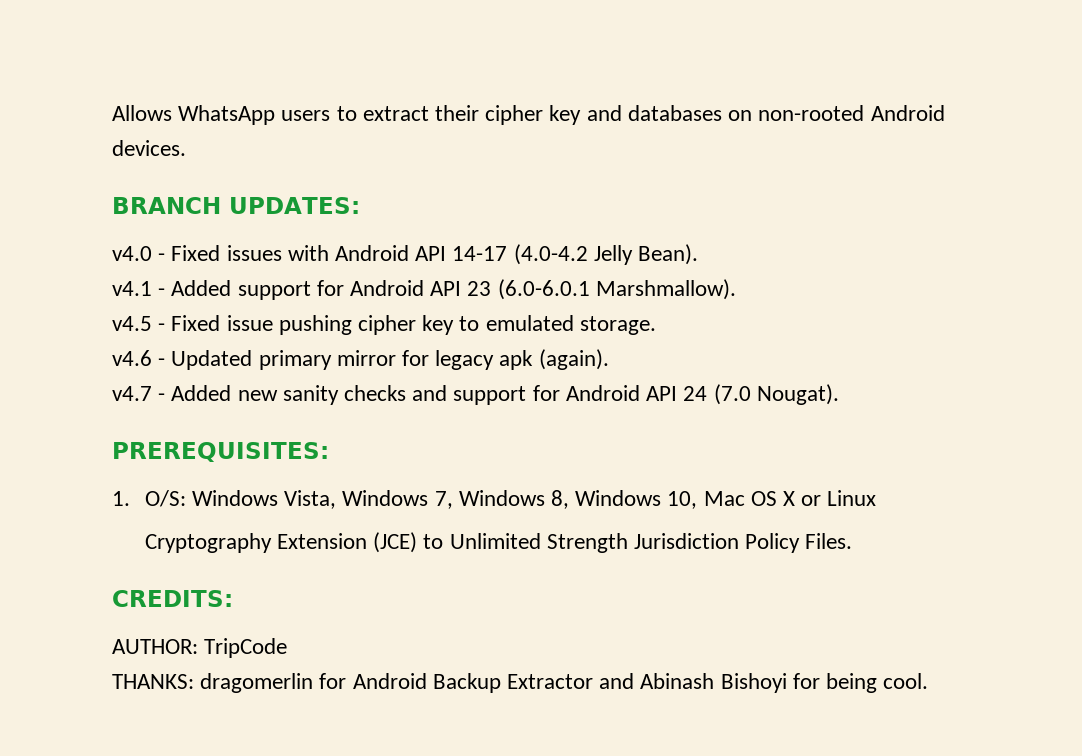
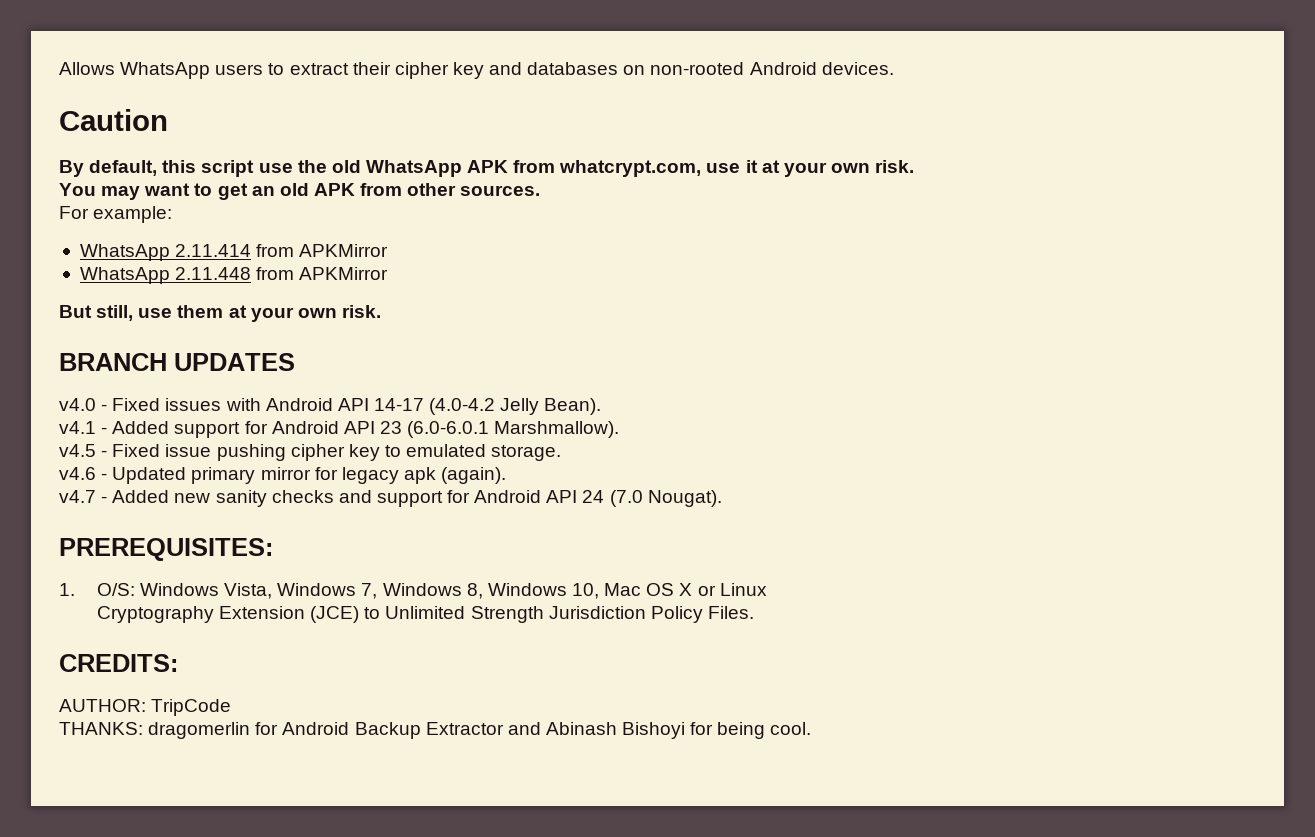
(186, 148) none -> [59,109,168,131] [59,160,915,177] [59,183,541,200] [59,206,173,223] [79,244,389,261] [79,267,389,284] [59,305,381,322] // Caution // By default, this script use the old WhatsApp APK from whatcrypt.com, use it at your own risk. // You may want to get an old APK from other sources. // For example: // WhatsApp 2.11.414 from APKMirror // WhatsApp 2.11.448 from APKMirror // But still, use them at your own risk.
[229,197,360,214] UPDATES: -> [174,353,295,371] UPDATES

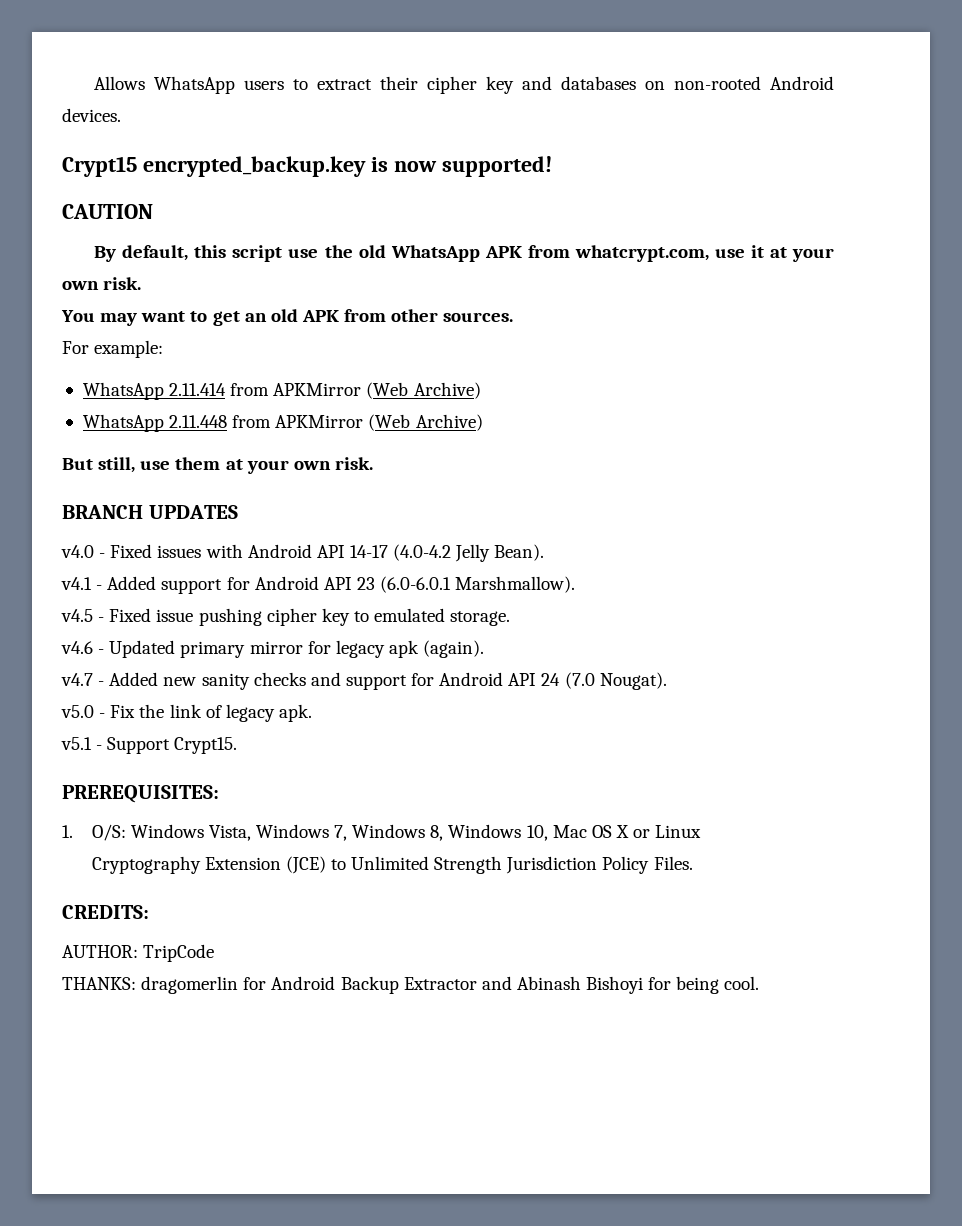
[59,109,168,131] Caution -> [62,156,552,177] [62,204,153,219] Crypt15 encrypted_backup.key is now supported! // CAUTION
(389, 250) none -> [366,382,481,399] (Web Archive)
(389, 273) none -> [368,414,483,431] (Web Archive)
(722, 498) none -> [61,704,312,722] [61,737,238,754] // v5.0 - Fix the link of legacy apk. // v5.1 - Support Crypt15.

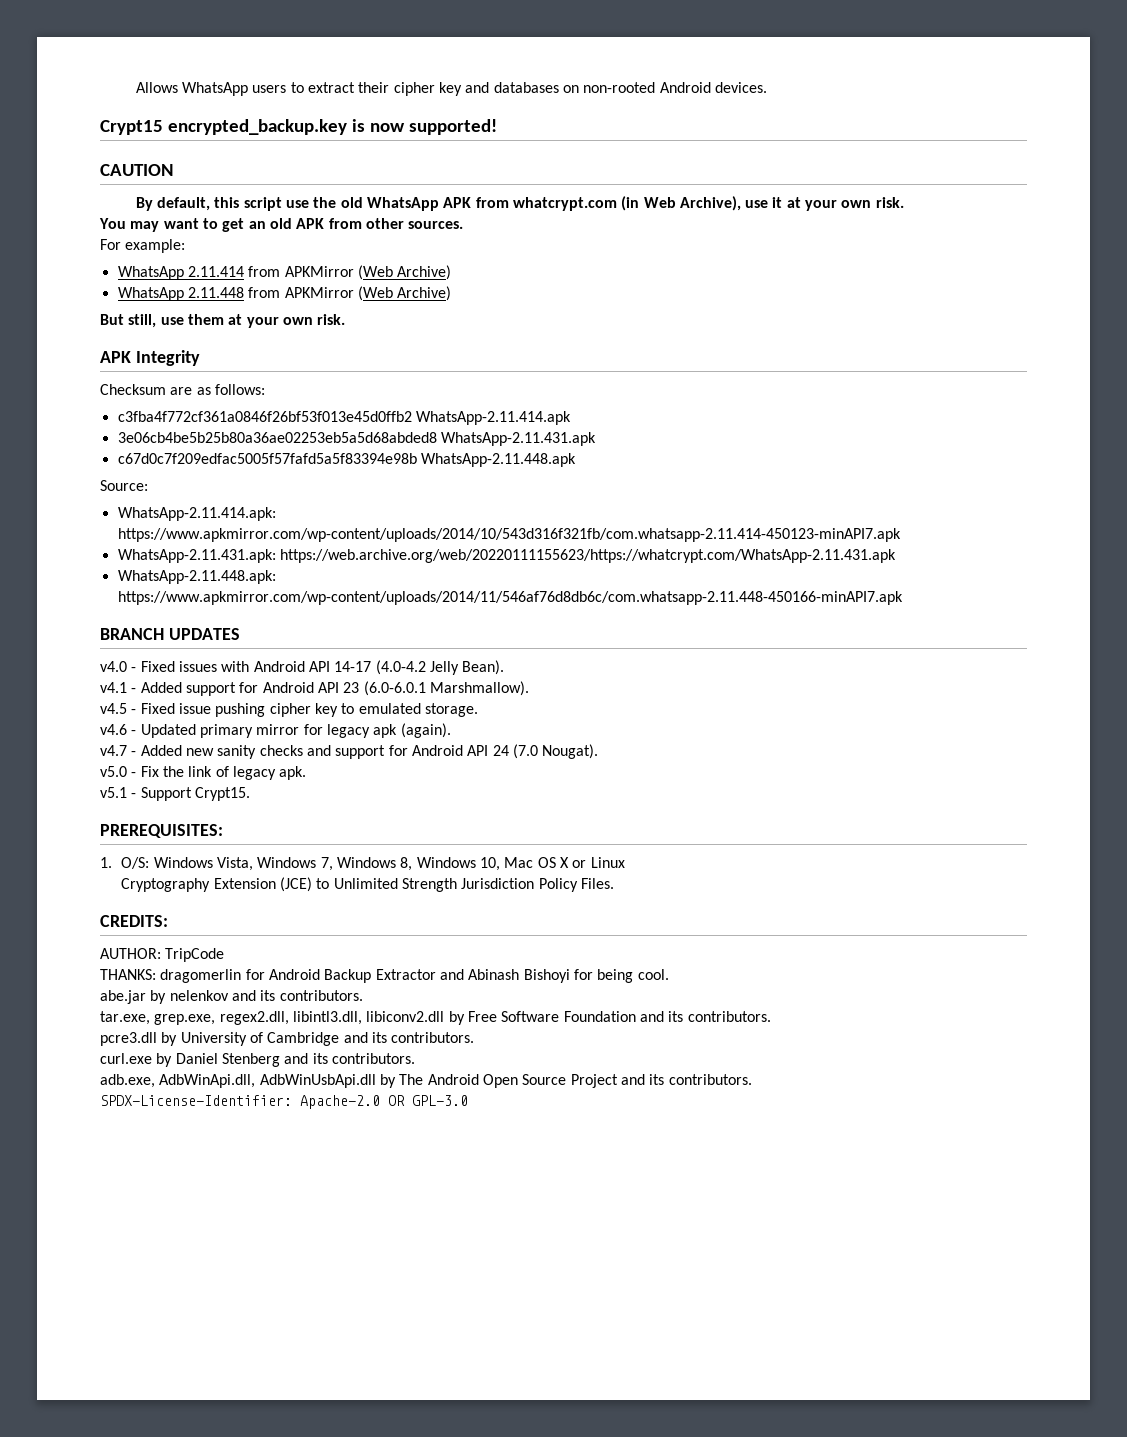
[574,245,709,262] whatcrypt.com, -> [512,196,741,211] whatcrypt.com (in Web Archive),
(373, 463) none -> [100,350,200,366] [100,384,265,395] [117,411,571,425] [117,432,596,446] [117,453,576,467] [100,480,148,491] [117,507,276,521] [117,528,901,542] [117,549,896,563] [117,570,276,584] [117,591,903,605] // APK Integrity // Checksum are as follows: // c3fba4f772cf361a0846f26bf53f013e45d0ffb2 WhatsApp-2.11.414.apk // 3e06cb4be5b25b80a36ae02253eb5a5d68abded8 WhatsApp-2.11.431.apk // c67d0c7f209edfac5005f57fafd5a5f83394e98b WhatsApp-2.11.448.apk // Source: // WhatsApp-2.11.414.apk: https://www.apkmirror.com/wp-content/uploads/2014/10/543d316f321fb/com.whatsapp-2.11.414-450123-minAPI7.apk // WhatsApp-2.11.431.apk: https://web.archive.org/web/20220111155623/https://whatcrypt.com/WhatsApp-2.11.431.apk // WhatsApp-2.11.448.apk: https://www.apkmirror.com/wp-content/uploads/2014/11/546af76d8db6c/com.whatsapp-2.11.448-450166-minAPI7.apk
(760, 983) none -> [100,990,363,1004] [100,1011,771,1025] [100,1032,475,1046] [100,1053,415,1067] [100,1074,752,1088] [100,1095,468,1109] // abe.jar by nelenkov and its contributors. // tar.exe, grep.exe, regex2.dll, libintl3.dll, libiconv2.dll by Free Software Foundation and its contributors. // pcre3.dll by University of Cambridge and its contributors. // curl.exe by Daniel Stenberg and its contributors. // adb.exe, AdbWinApi.dll, AdbWinUsbApi.dll by The Android Open Source Project and its contributors. // SPDX-License-Identifier: Apache-2.0 OR GPL-3.0

